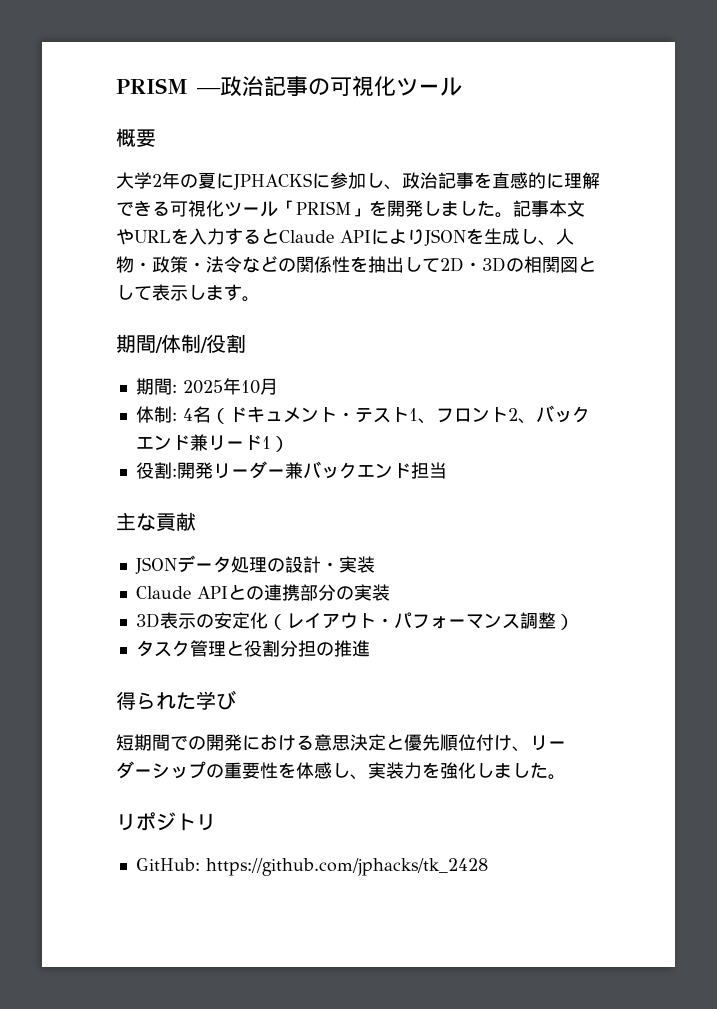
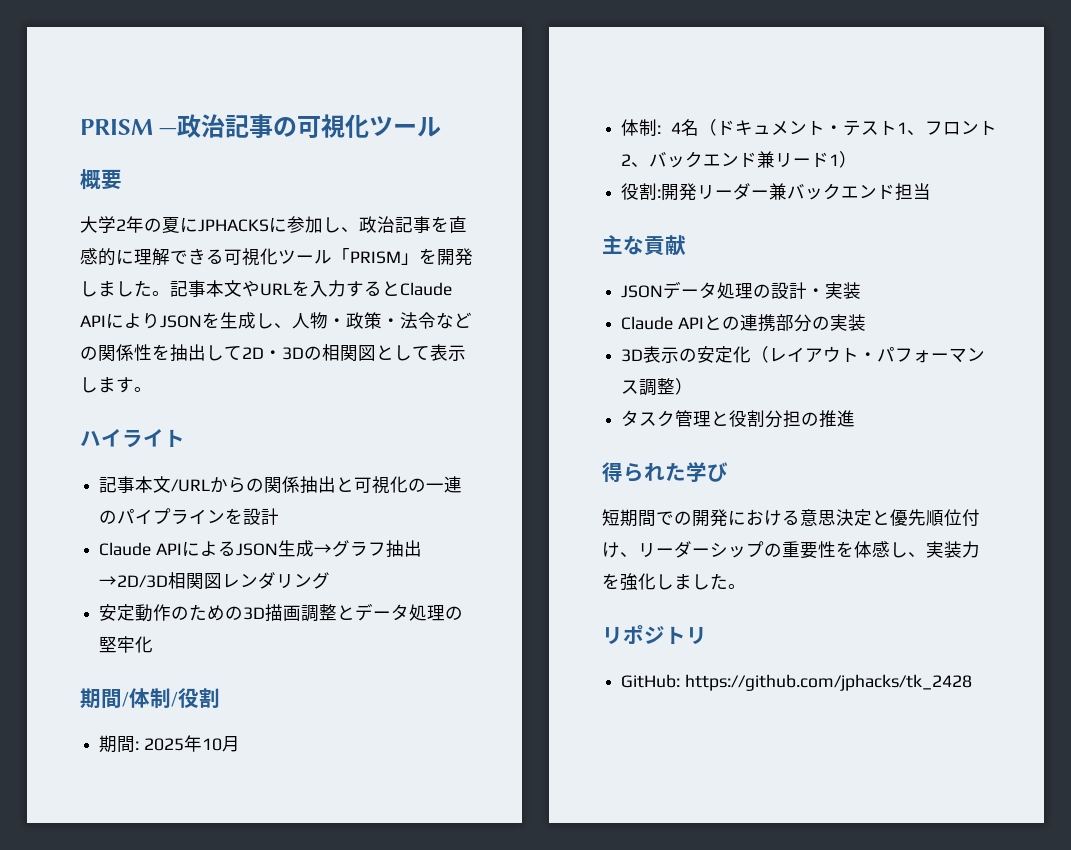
(260, 299) none -> [80,429,185,448] [99,476,463,494] [99,508,280,525] [99,540,422,557] [99,572,331,589] [99,603,464,622] [99,636,154,653] // ハイライト // 記事本文/URLからの関係抽出と可視化の一連のパイプラインを設計 // Claude APIによるJSON生成→グラフ抽出→2D/3D相関図レンダリング // 安定動作のための3D描画調整とデータ処理の堅牢化

